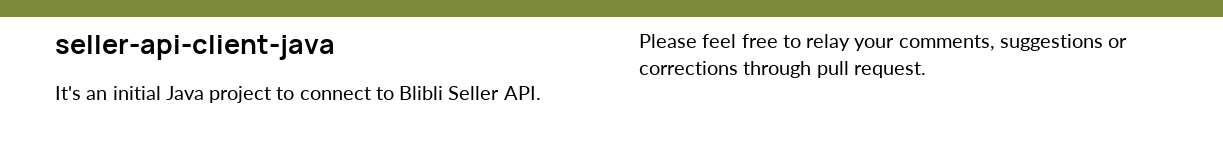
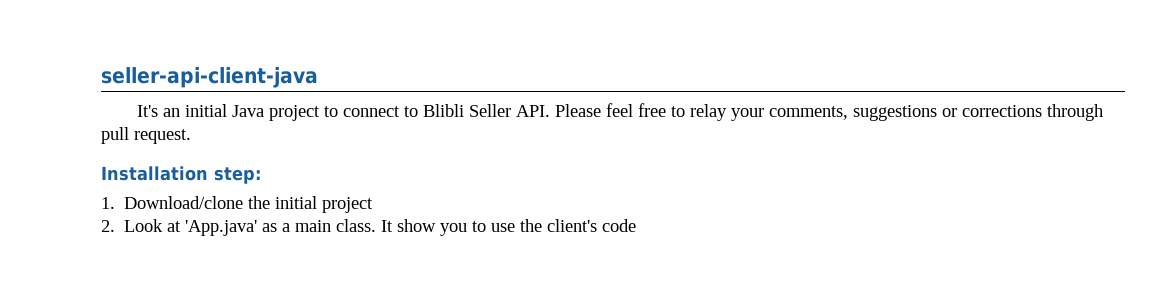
(926, 70) none -> [101,166,261,184] [101,196,374,213] [101,219,637,236] // Installation step: // 1. Download/clone the initial project // 2. Look at 'App.java' as a main class. It show you to use the client's code

